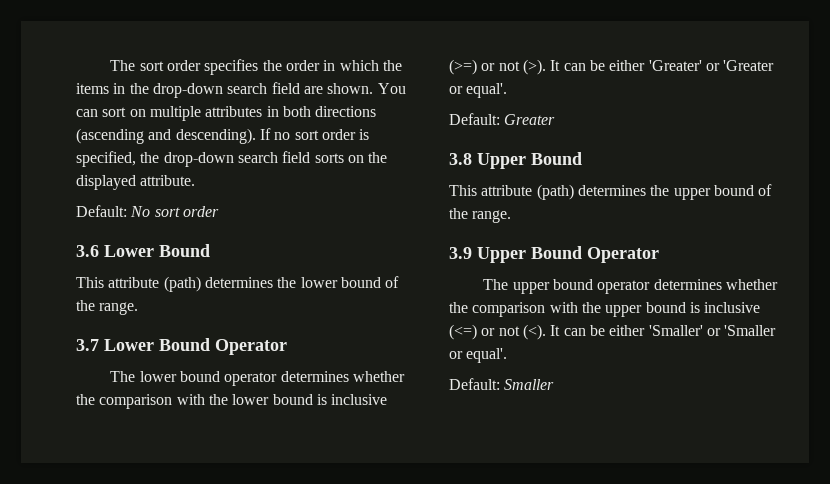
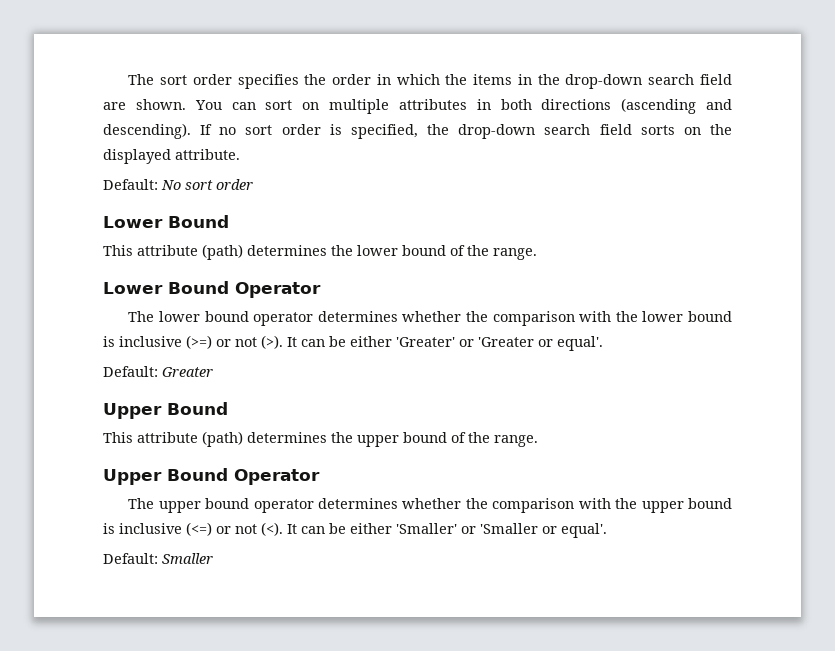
[76,245,99,257] 3.6 -> (253, 184) none
[76,339,99,351] 3.7 -> (537, 254) none
[449,153,472,165] 3.8 -> (213, 372) none
[449,247,472,259] 3.9 -> (538, 441) none

